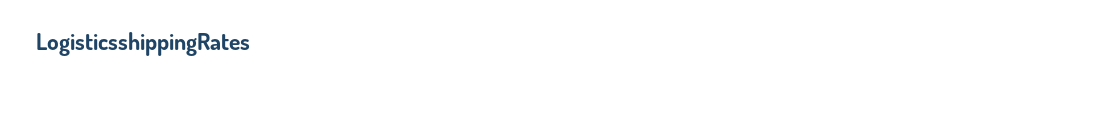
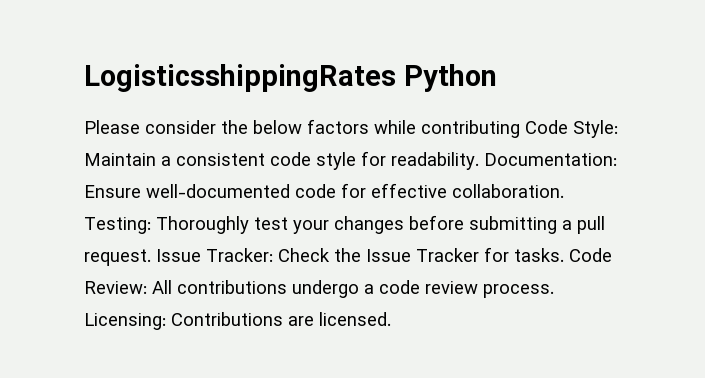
(250, 44) none -> [403,64,497,92] [84,119,618,138] [84,151,617,170] [84,183,564,198] [84,215,605,234] [84,247,612,266] [84,280,554,298] [84,312,391,330] Python // Please consider the below factors while contributing Code Style: Maintain a consistent code style for readability. Documentation: Ensure well-documented code for effective collaboration. Testing: Thoroughly test your changes before submitting a pull request. Issue Tracker: Check the Issue Tracker for tasks. Code Review: All contributions undergo a code review process. Licensing: Contributions are licensed.

